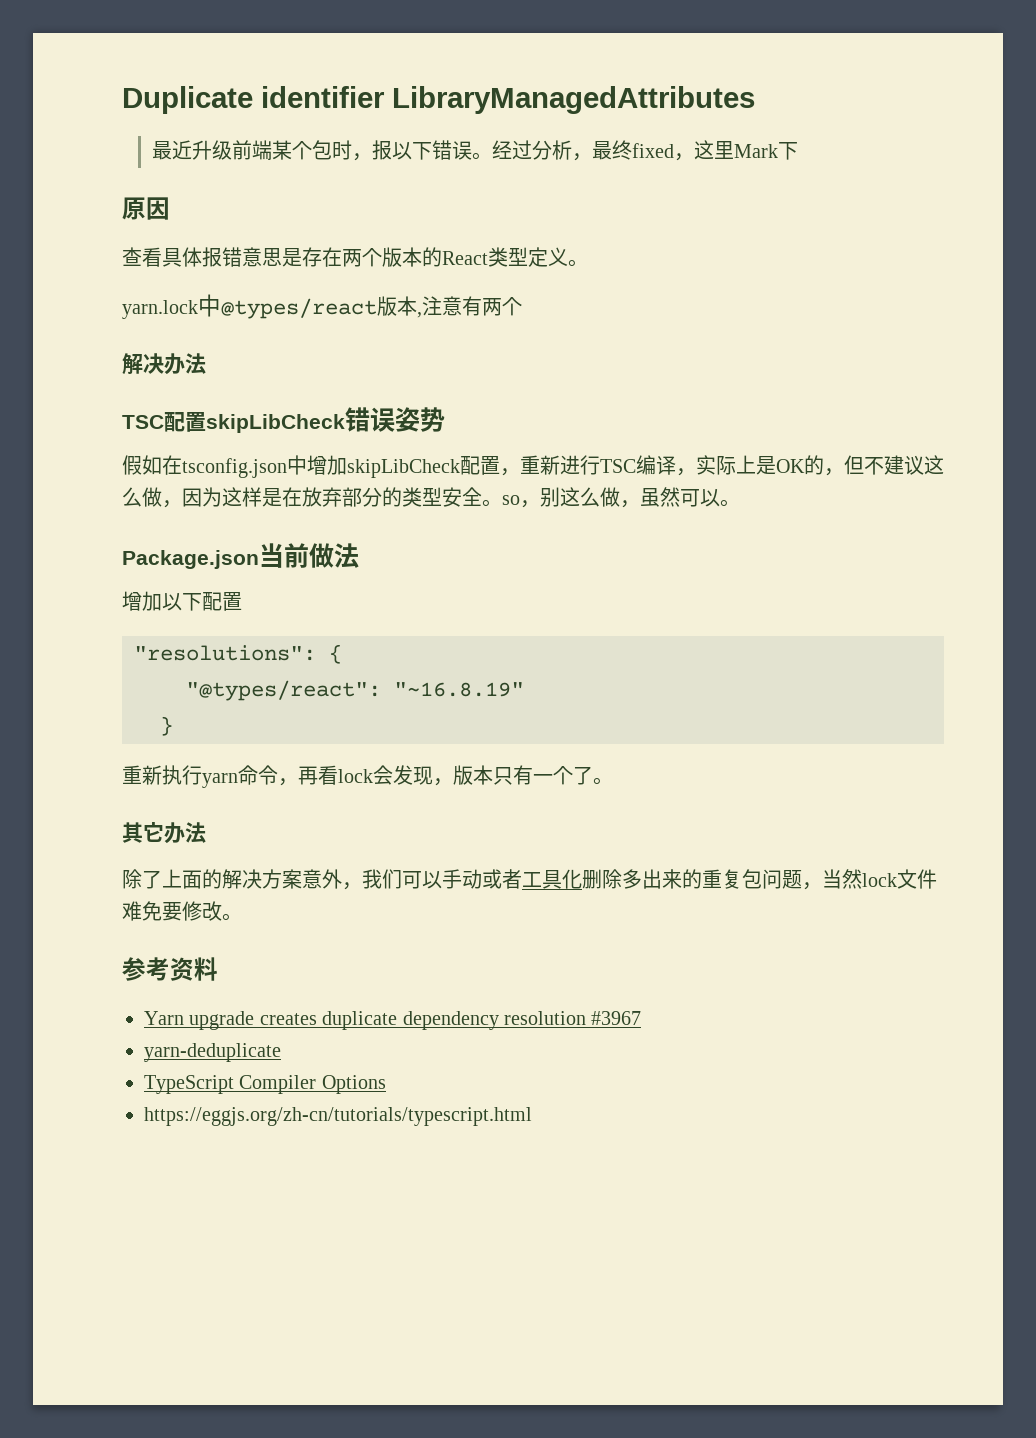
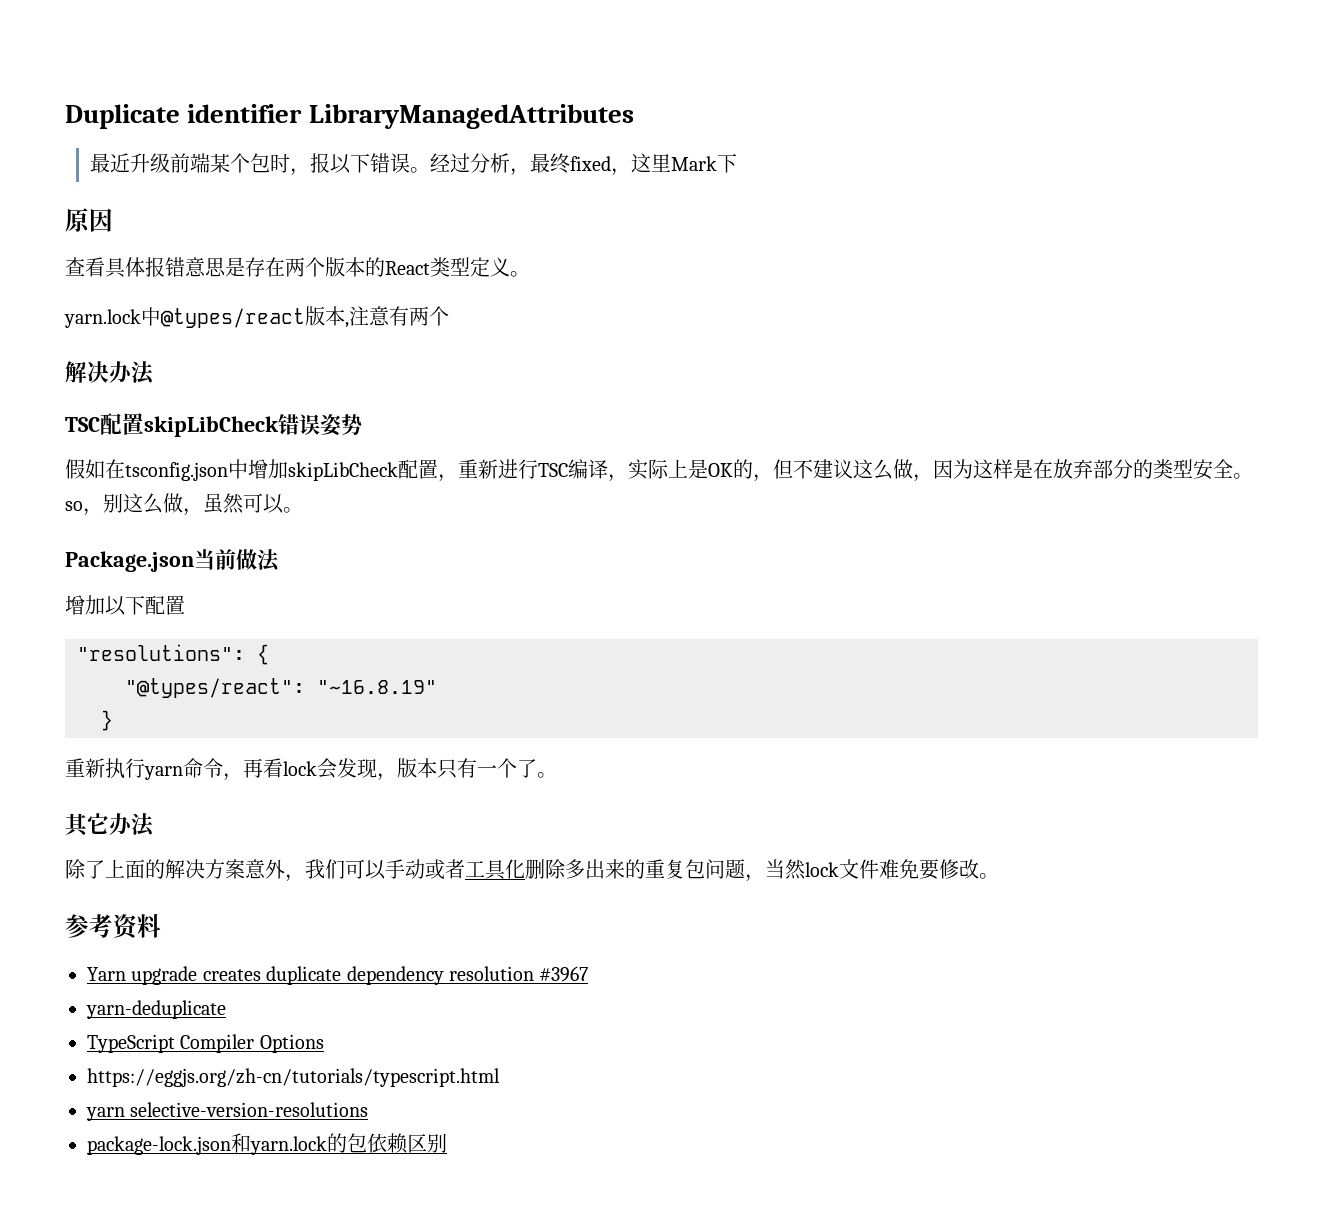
(532, 1116) none -> [86,1102,369,1121] [87,1133,447,1155] // yarn selective-version-resolutions // package-lock.json和yarn.lock的包依赖区别

